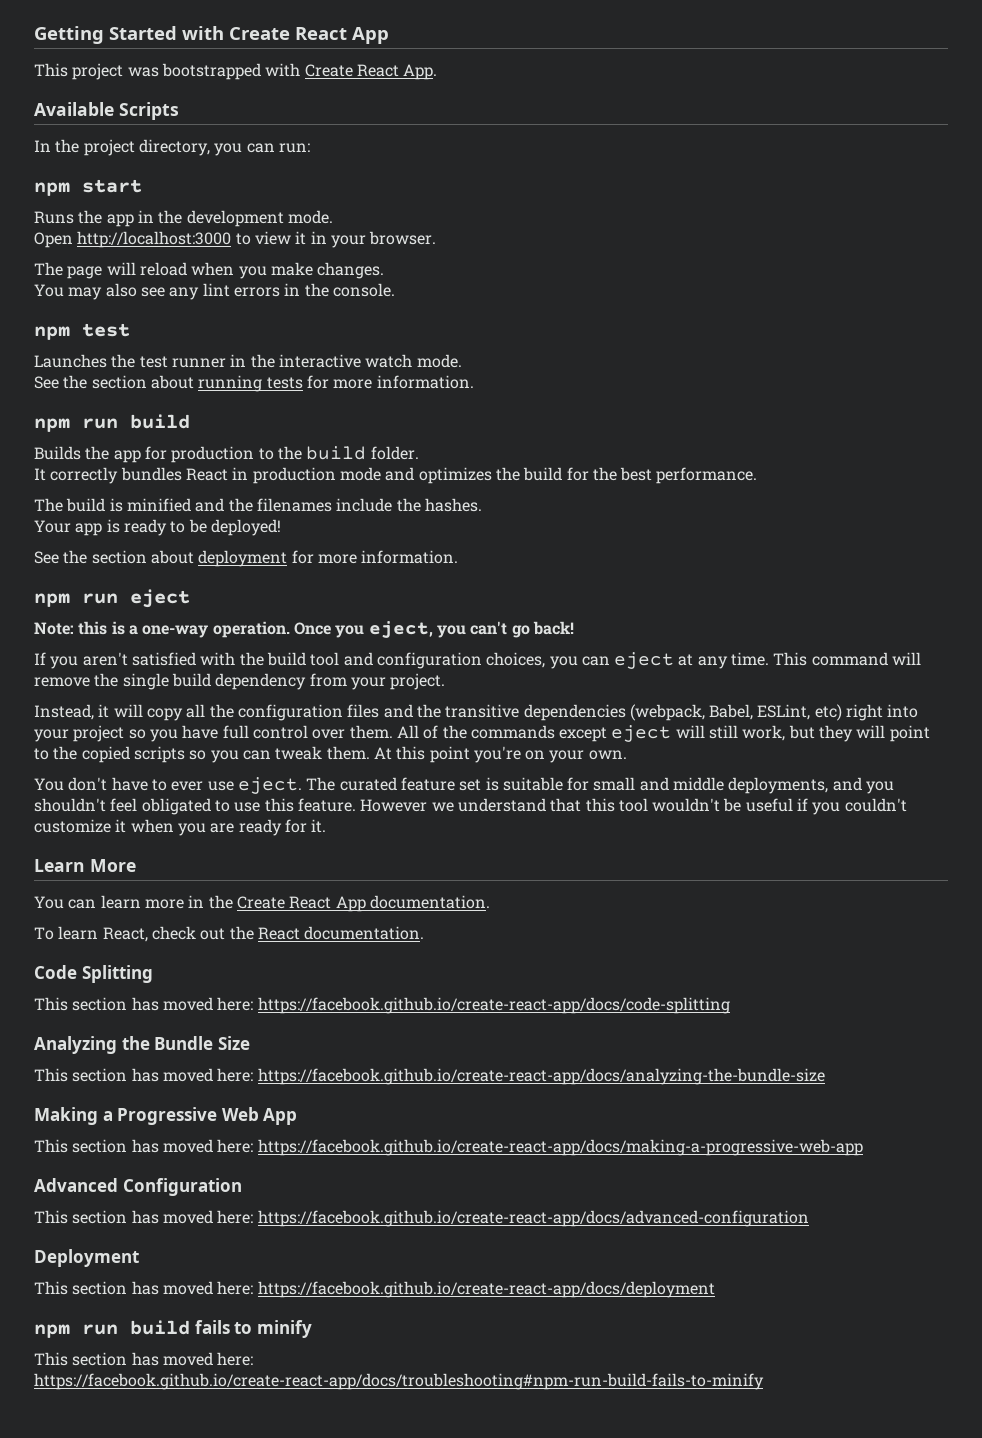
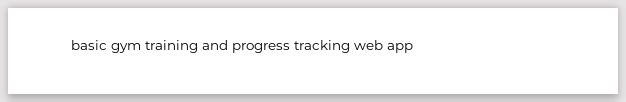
[34,26,389,44] [34,63,438,80] [34,102,179,120] [34,139,310,156] [34,179,142,196] [34,210,333,227] [34,231,437,248] [34,262,385,279] [34,283,395,300] [34,323,130,340] [34,354,462,368] [34,375,474,392] [34,414,190,432] [34,446,419,463] [34,467,758,484] [34,498,482,512] [34,519,281,536] [34,550,459,567] [34,589,190,608] [34,621,574,638] [34,652,922,669] [34,673,446,690] [34,704,919,721] [34,725,930,742] [34,746,627,763] [34,777,895,794] [34,798,907,815] [34,819,327,836] [34,859,136,872] [34,895,490,912] [34,926,425,942] [34,965,153,983] [34,997,730,1014] [34,1036,250,1054] [34,1068,825,1085] [34,1107,298,1125] [34,1139,863,1156] [34,1178,242,1196] [34,1210,809,1227] [34,1249,139,1267] [34,1281,715,1298] [34,1320,312,1338] [34,1352,254,1366] [34,1373,764,1390] Getting Started with Create React App // This project was bootstrapped with Create React App. // Available Scripts // In the project directory, you can run: // npm start // Runs the app in the development mode. // Open http://localhost:3000 to view it in your browser. // The page will reload when you make changes. // You may also see any lint errors in the console. // npm test // Launches the test runner in the interactive watch mode. // See the section about running tests for more information. // npm run build // Builds the app for production to the build folder. // It correctly bundles React in production mode and optimizes the build for the best performance. // The build is minified and the filenames include the hashes. // Your app is ready to be deployed! // See the section about deployment for more information. // npm run eject // Note: this is a one-way operation. Once you eject, you can't go back! // If you aren't satisfied with the build tool and configuration choices, you can eject at any time. This command will remove the single build dependency from your project. // Instead, it will copy all the configuration files and the transitive dependencies (webpack, Babel, ESLint, etc) right into your project so you have full control over them. All of the commands except eject will still work, but they will point to the copied scripts so you can tweak them. At this point you're on your own. // You don't have to ever use eject. The curated feature set is suitable for small and middle deployments, and you shouldn't feel obligated to use this feature. However we understand that this tool wouldn't be useful if you couldn't customize it when you are ready for it. // Learn More // You can learn more in the Create React App documentation. // To learn React, check out the React documentation. // Code Splitting // This section has moved here: https://facebook.github.io/create-react-app/docs/code-splitting // Analyzing the Bundle Size // This section has moved here: https://facebook.github.io/create-react-app/docs/analyzing-the-bundle-size // Making a Progressive Web App // This section has moved here: https://facebook.github.io/create-react-app/docs/making-a-progressive-web-app // Advanced Configuration // This section has moved here: https://facebook.github.io/create-react-app/docs/advanced-configuration // Deployment // This section has moved here: https://facebook.github.io/create-react-app/docs/deployment // npm run build fails to minify // This section has moved here: https://facebook.github.io/create-react-app/docs/troubleshooting#npm-run-build-fails-to-minify -> [71,40,413,53] basic gym training and progress tracking web app

